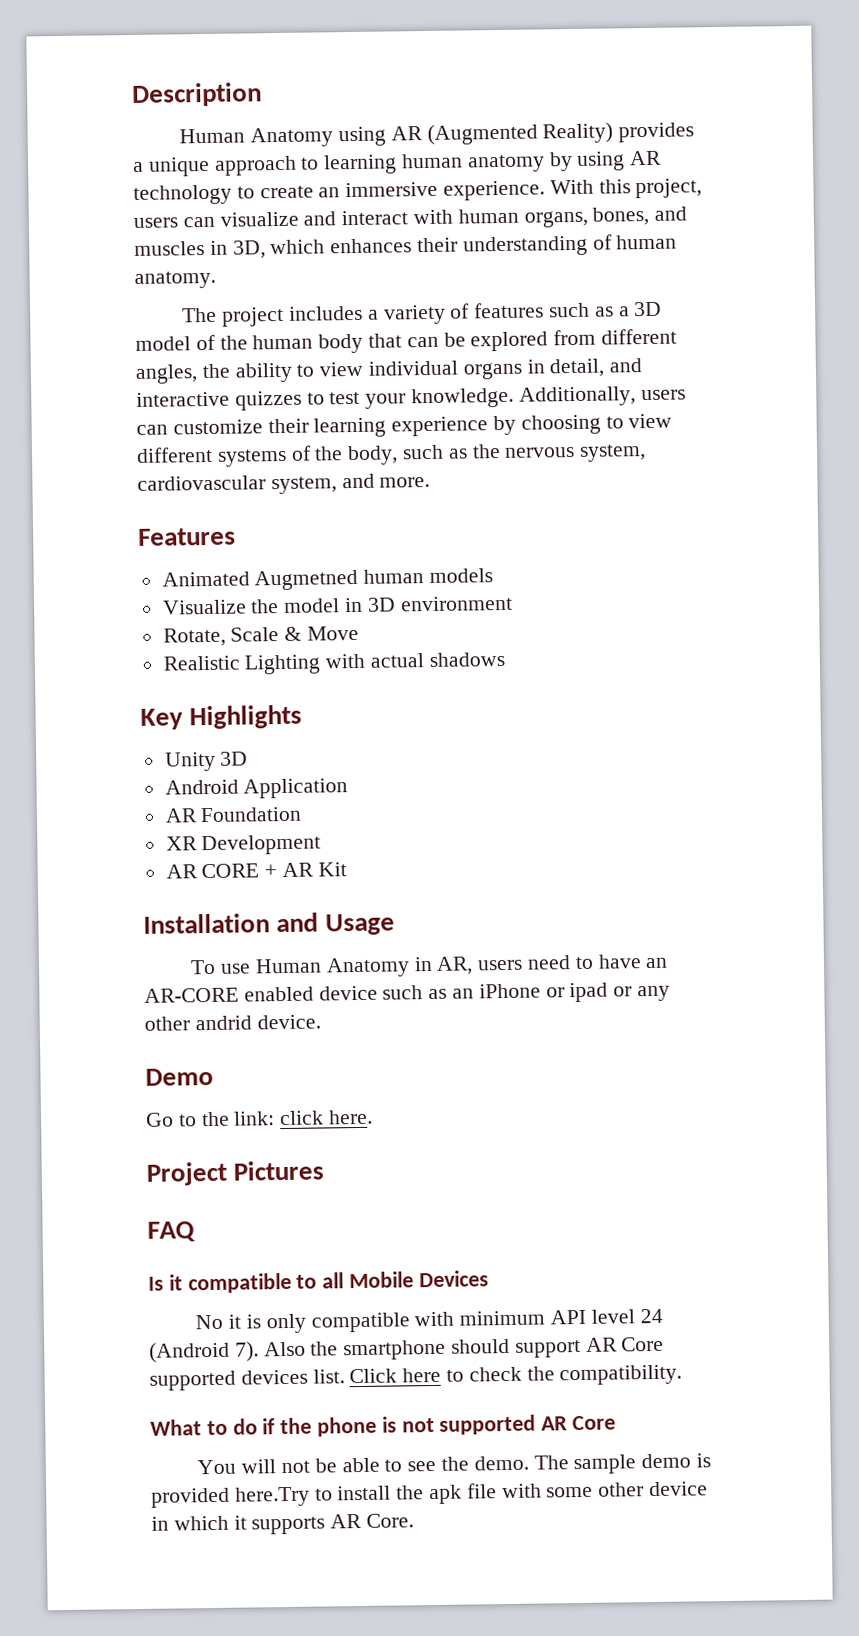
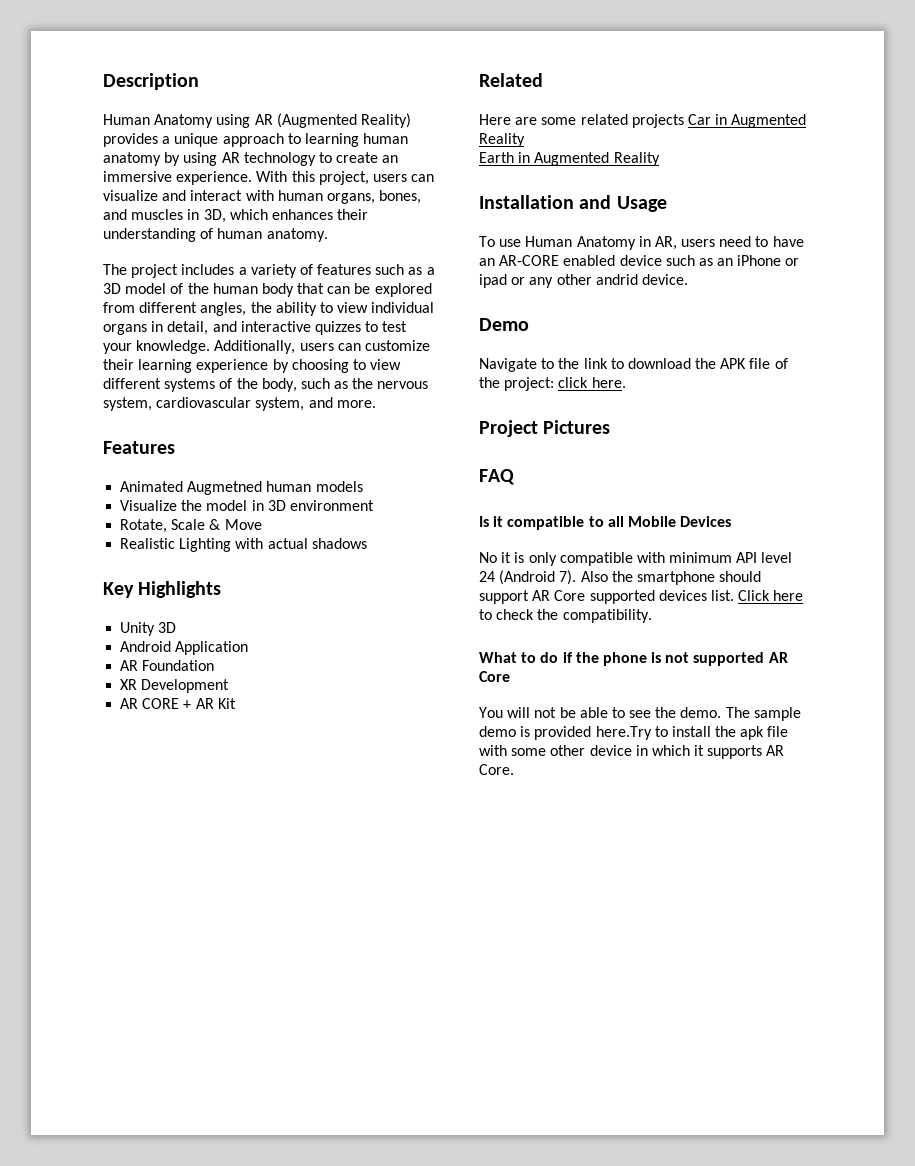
(347, 869) none -> [479,73,543,87] [479,114,807,128] [479,133,525,147] [479,152,660,166] // Related // Here are some related projects Car in Augmented Reality // Earth in Augmented Reality
[145,1112,174,1127] Go -> [479,358,537,372] Navigate
[233,1111,276,1126] link: -> [583,358,788,369] [479,377,555,391] link to download the APK file of the project:

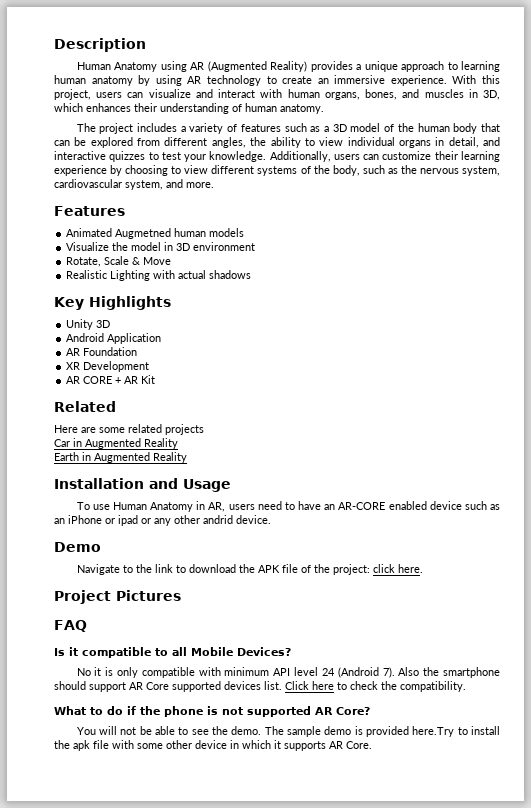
(684, 121) none -> (204, 429) //
[680,516,732,527] Devices -> [237,647,291,656] Devices?
[479,671,510,682] Core -> [336,707,370,715] Core?

